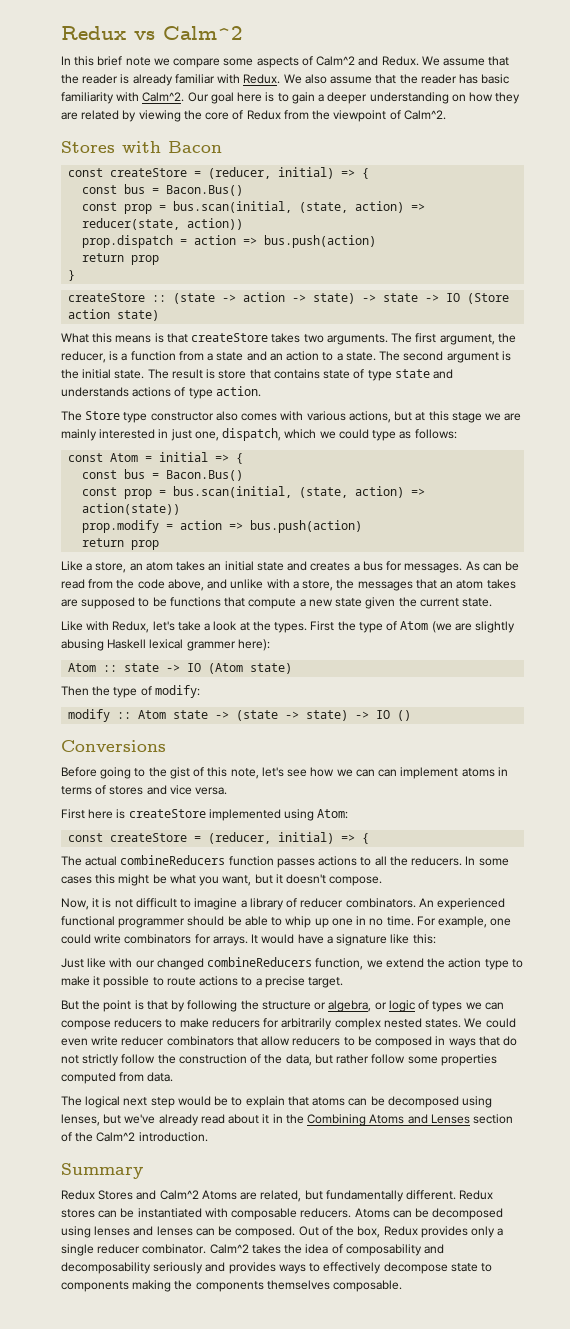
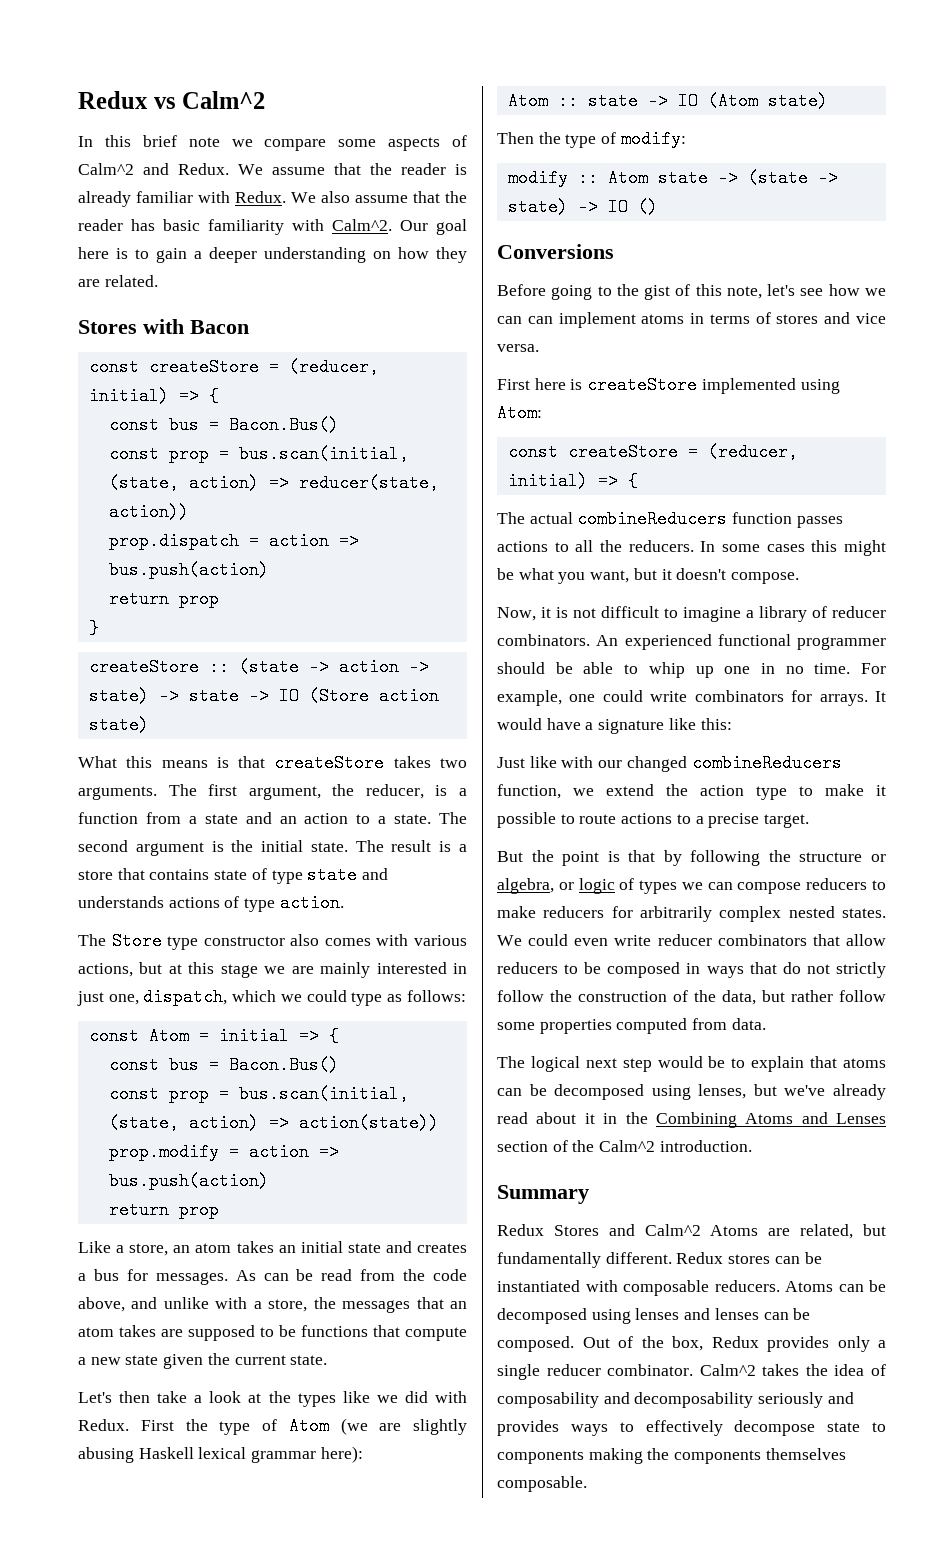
[81,110,446,122] related by viewing the core of Redux from the viewpoint of Calm^2. -> [104,275,158,287] related.
(216, 374) none -> [458,844,467,852] a
[61,621,175,633] Like with Redux, let's -> [78,1391,151,1403] Let's then
[274,622,308,633] types. -> [297,1391,467,1407] [78,1419,129,1431] types like we did with Redux.
[186,641,236,651] grammer -> [251,1450,317,1463] grammar

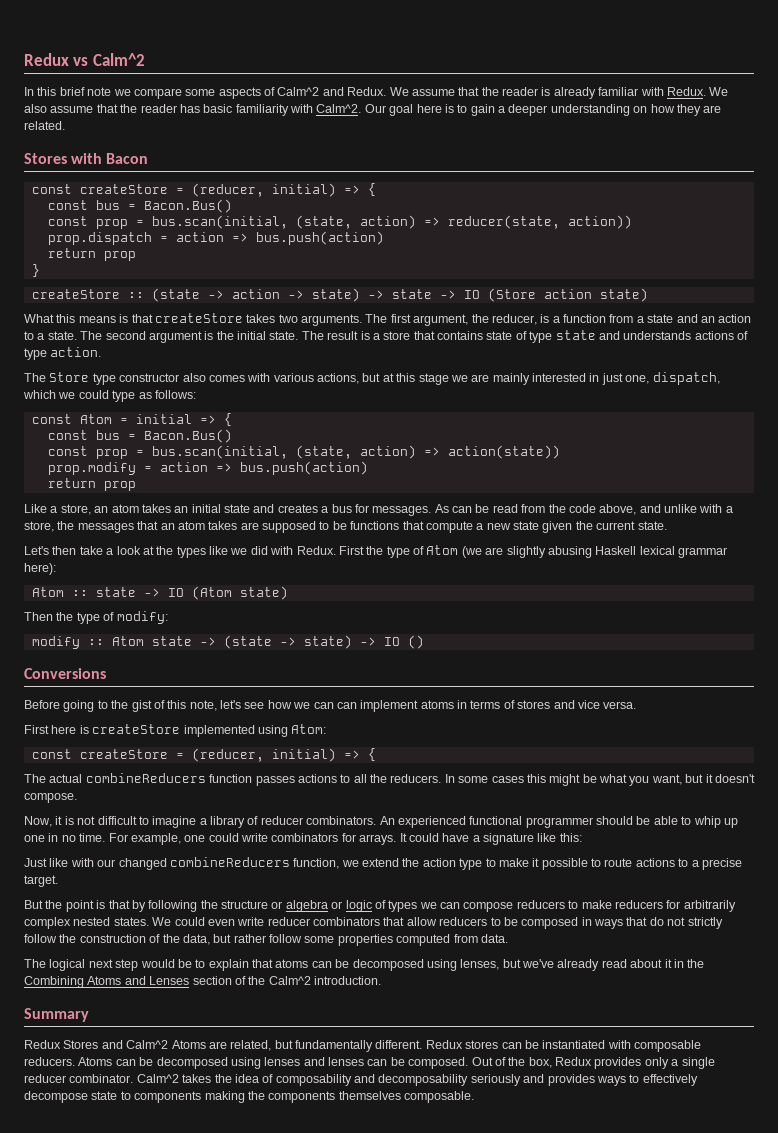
[497,718,542,730] would -> [408,833,439,842] could
[497,878,554,894] algebra, -> [285,900,328,912] algebra

